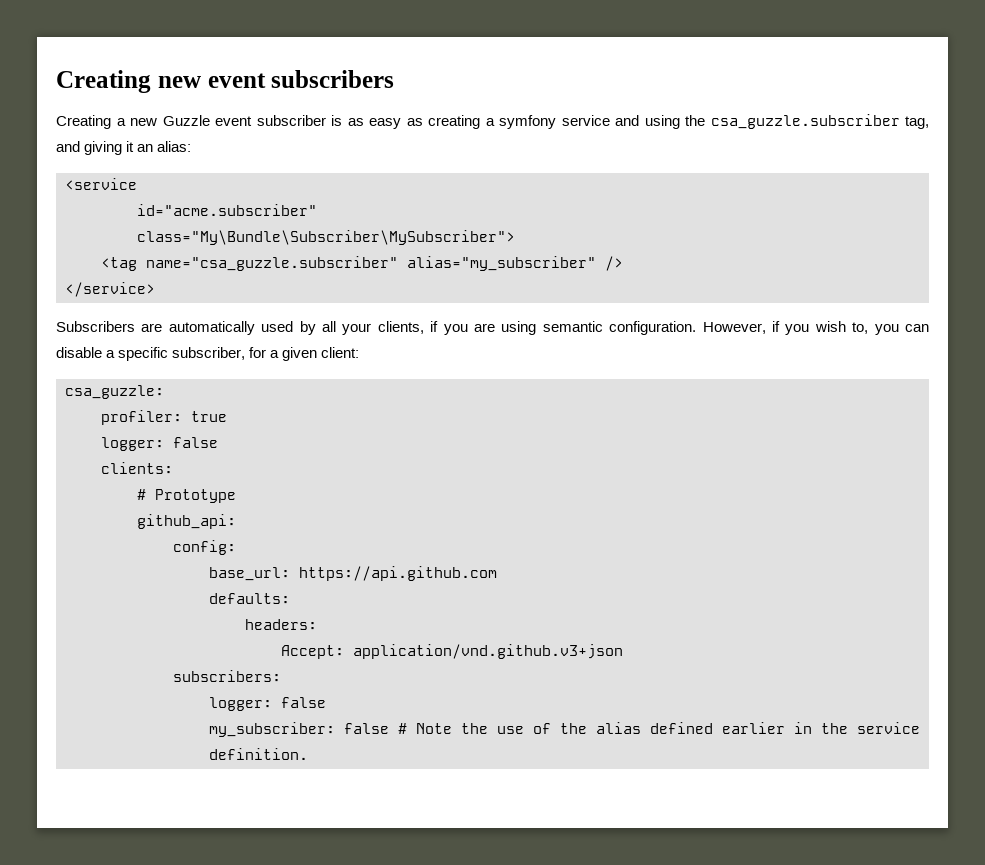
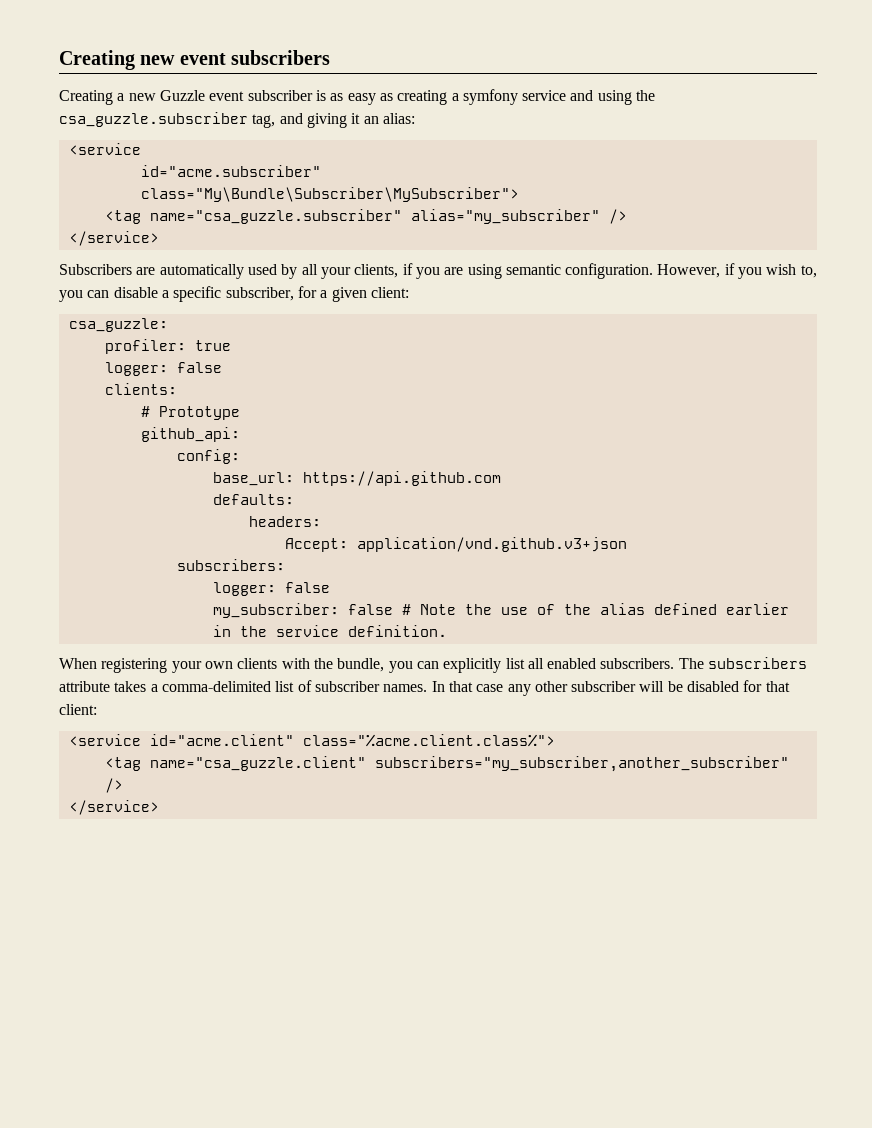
(308, 754) none -> [59,657,808,673] [59,680,790,696] [59,704,97,715] [68,734,555,747] [104,756,789,772] [104,778,123,793] [68,800,159,815] // When registering your own clients with the bundle, you can explicitly list all enabled subscribers. The subscribers attribute takes a comma-delimited list of subscriber names. In that case any other subscriber will be disabled for that client: // <service id="acme.client" class="%acme.client.class%"> // <tag name="csa_guzzle.client" subscribers="my_subscriber,another_subscriber" /> // </service>

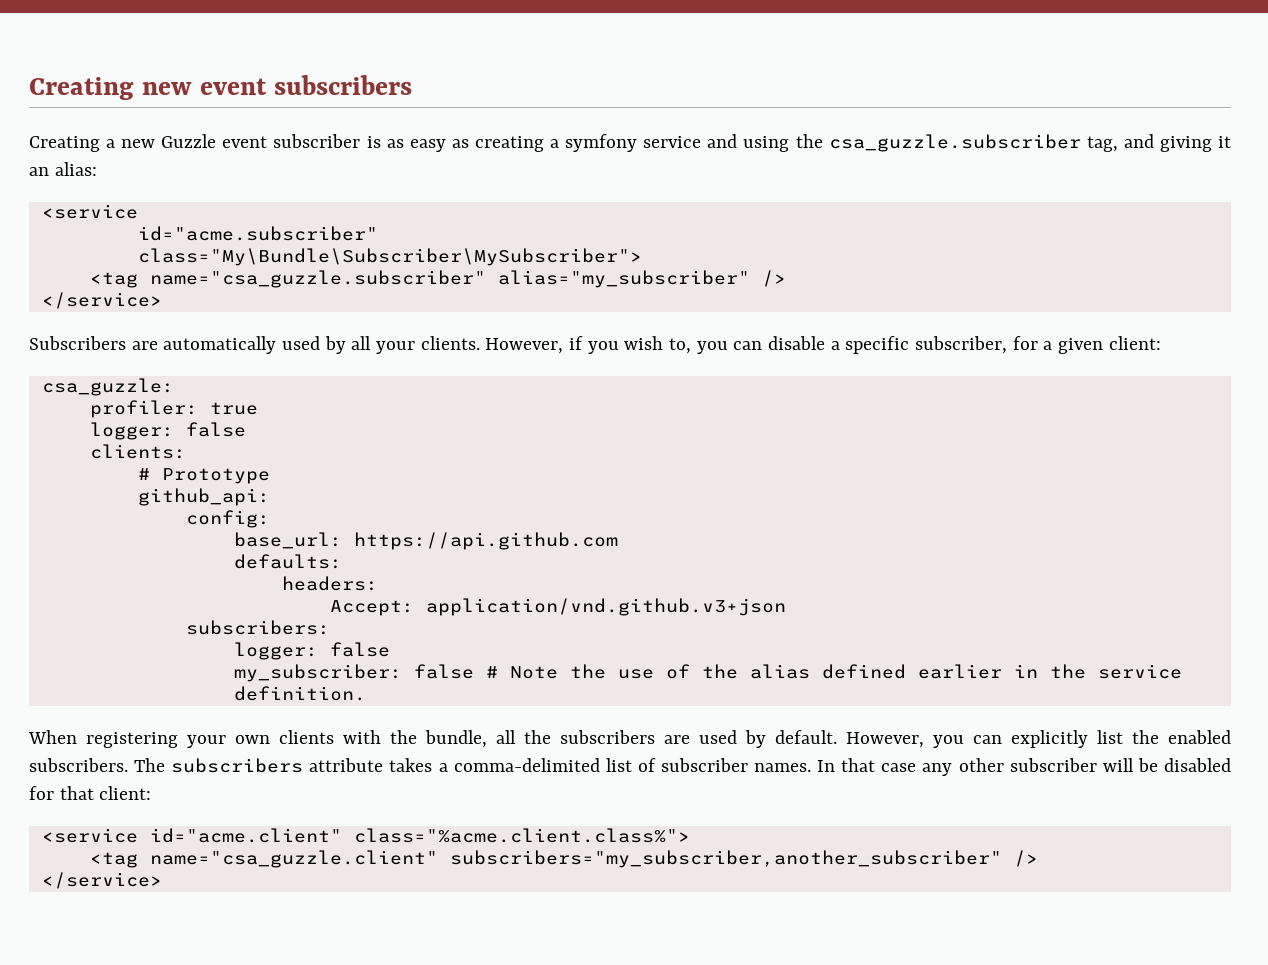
[354,263,654,279] clients, if you are using semantic configuration. -> [420,336,480,350] clients.
(385, 665) none -> [496,730,924,748] all the subscribers are used by default. However,
[527,658,544,669] all -> [1132,730,1159,744] the

